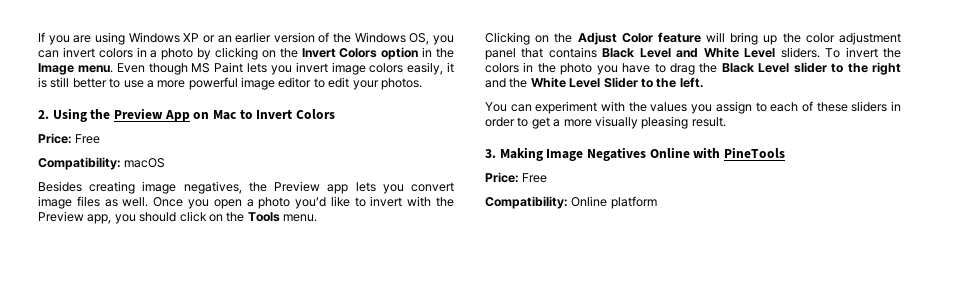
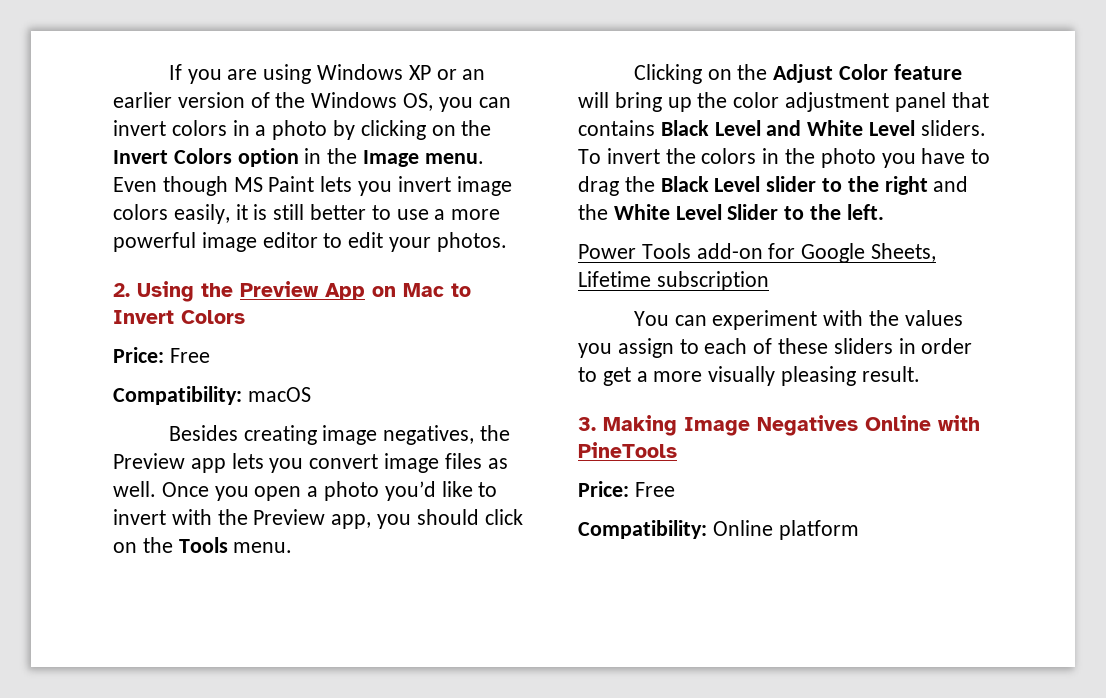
(704, 82) none -> [578,243,937,263] [578,271,769,291] // Power Tools add-on for Google Sheets, Lifetime subscription

